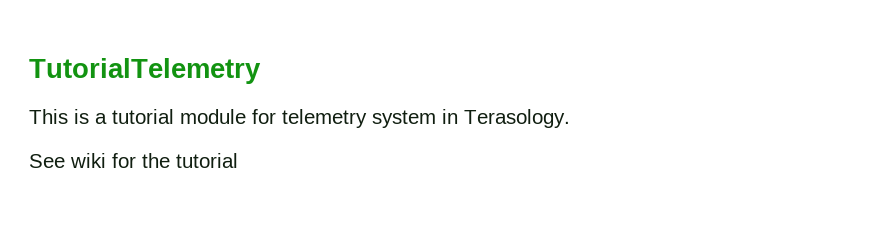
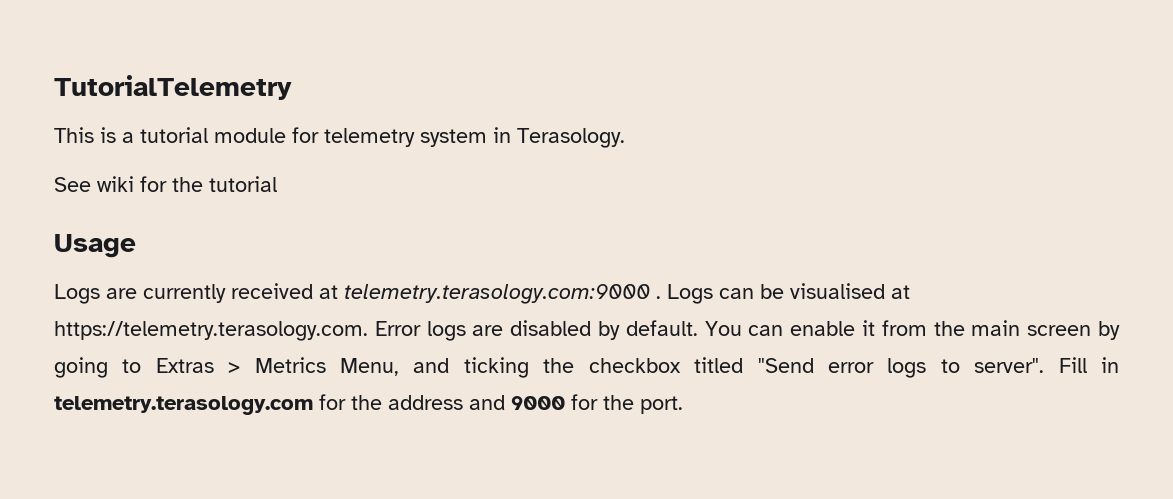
(238, 160) none -> [54,234,136,258] [54,283,910,304] [54,320,1120,341] [54,357,1119,378] [54,394,683,415] // Usage // Logs are currently received at telemetry.terasology.com:9000 . Logs can be visualised at https://telemetry.terasology.com. Error logs are disabled by default. You can enable it from the main screen by going to Extras > Metrics Menu, and ticking the checkbox titled "Send error logs to server". Fill in telemetry.terasology.com for the address and 9000 for the port.

